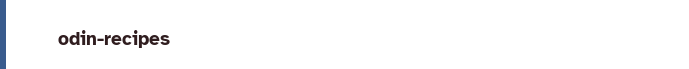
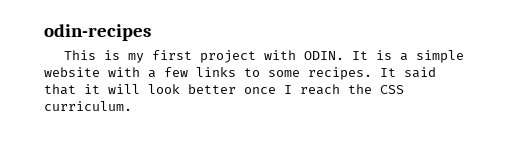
(170, 39) none -> [64,50,465,63] [44,67,436,80] [44,84,404,95] [44,101,132,111] // This is my first project with ODIN. It is a simple website with a few links to some recipes. It said that it will look better once I reach the CSS curriculum.

